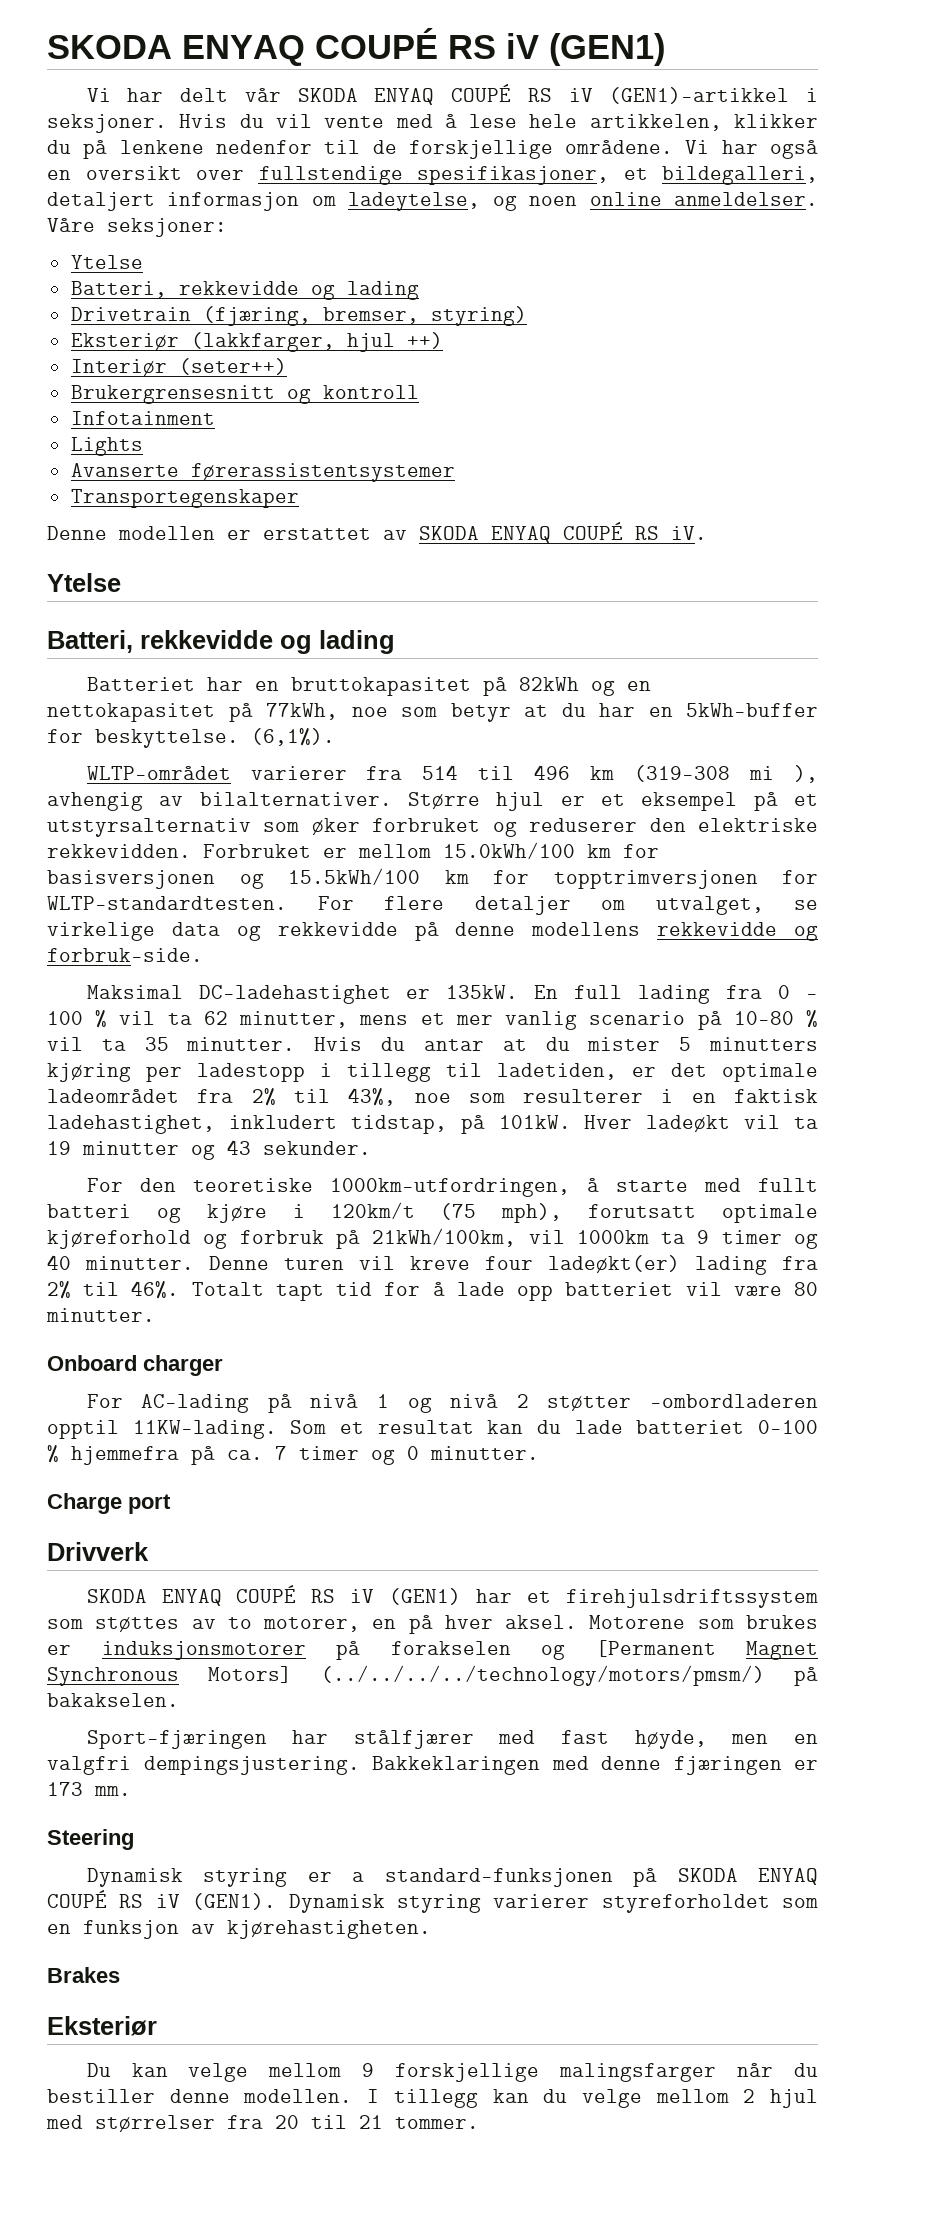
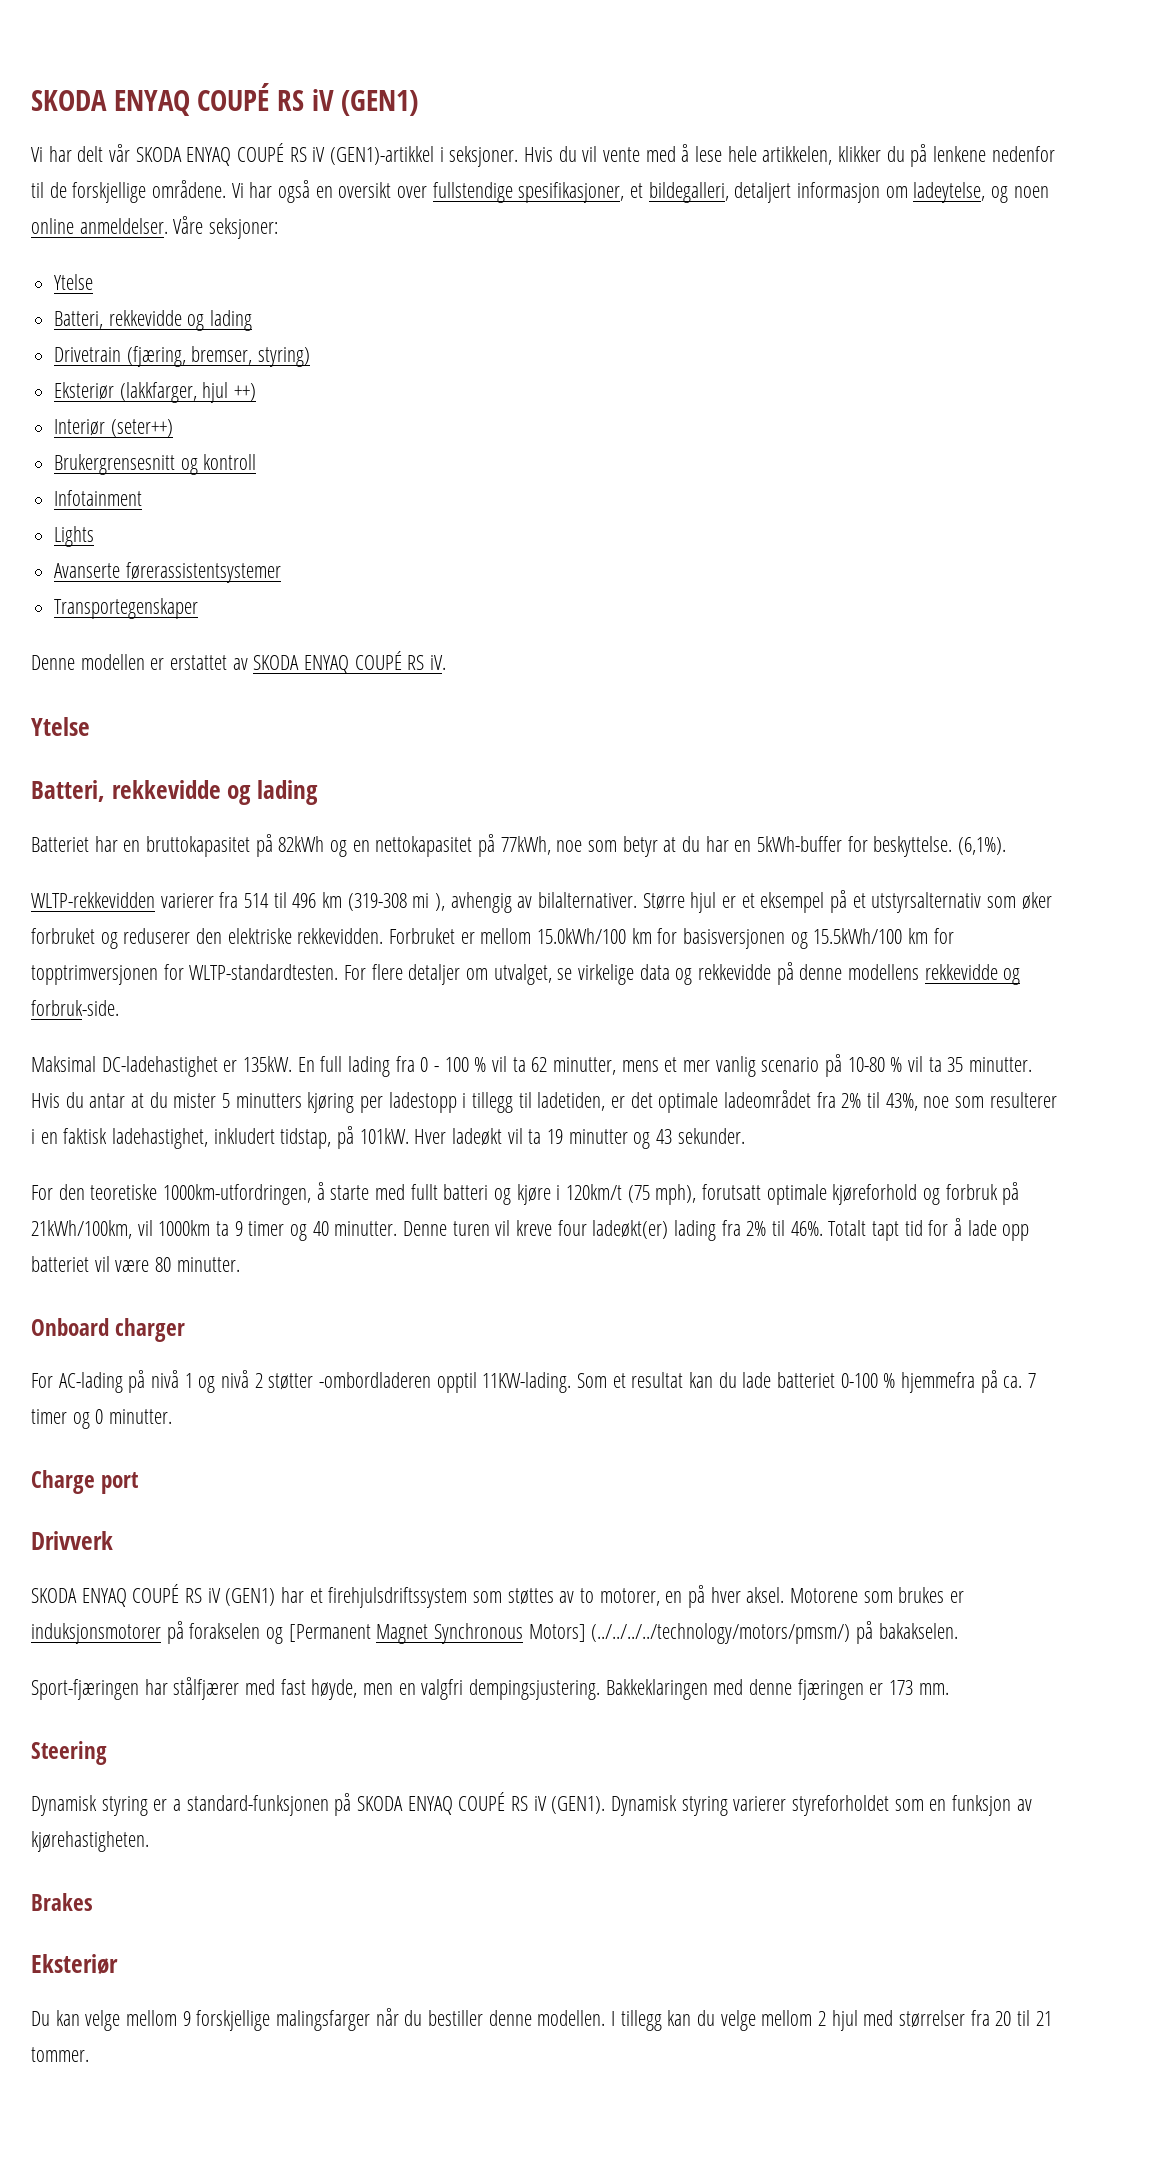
[86,766,231,781] WLTP-området -> [31,892,155,908] WLTP-rekkevidden

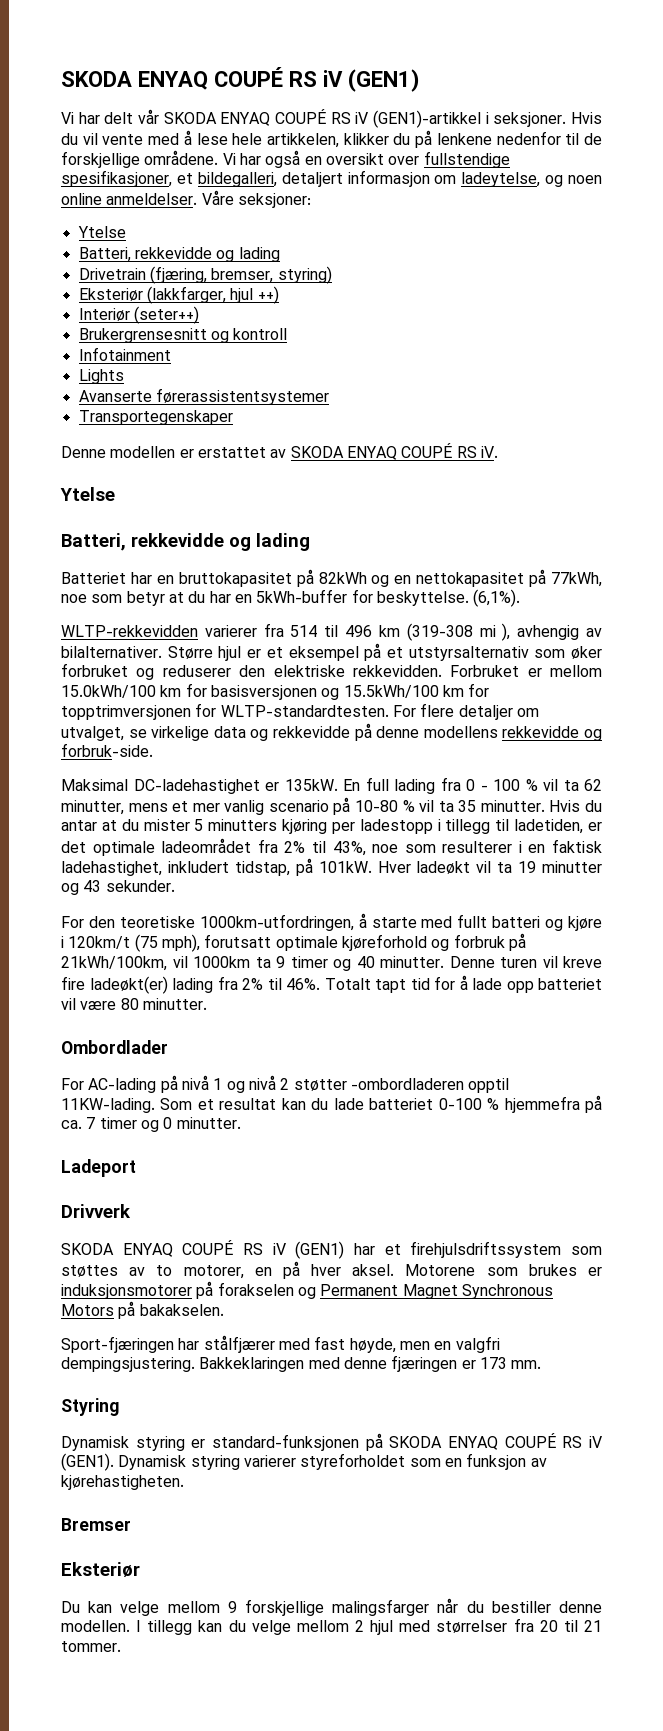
[557,1220,587,1236] four -> [61,976,85,990] fire
[31,1318,186,1342] Onboard charger -> [61,1040,168,1054] Ombordlader
[31,1470,139,1494] Charge port -> [61,1159,136,1177] Ladeport
[288,1624,371,1642] [Permanent -> [320,1284,399,1296] Permanent
[528,1623,851,1644] Motors] (../../../../technology/motors/pmsm/) -> [61,1304,114,1316] Motors
[31,1741,107,1765] Steering -> [61,1398,119,1416] Styring
[173,1799,182,1811] a -> (206, 1443) none
[31,1893,93,1911] Brakes -> [61,1518,131,1531] Bremser

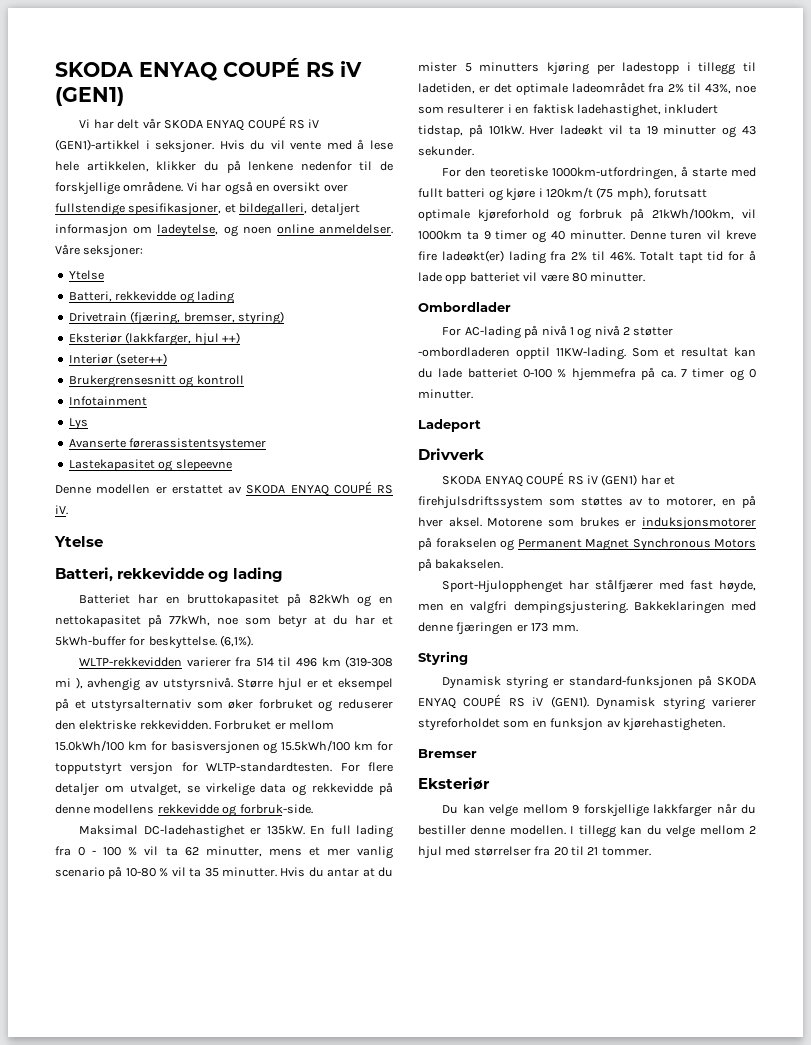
[78,369,124,384] Lights -> [68,418,88,430] Lys
[78,410,233,425] Transportegenskaper -> [68,459,232,472] Lastekapasitet og slepeevne
[234,594,252,603] en -> [382,616,393,625] et
[61,646,162,658] bilalternativer. -> [162,677,233,691] utstyrsnivå.
[61,705,191,720] topptrimversjonen -> [55,762,174,775] topputstyrt versjon
[61,1336,174,1353] Sport-fjæringen -> [442,580,564,593] Sport-Hjulopphenget
[332,1599,430,1616] malingsfarger -> [653,804,713,817] lakkfarger

